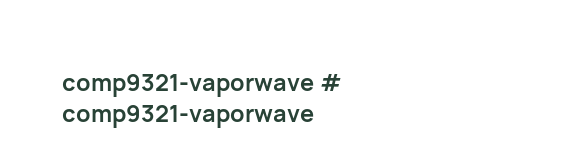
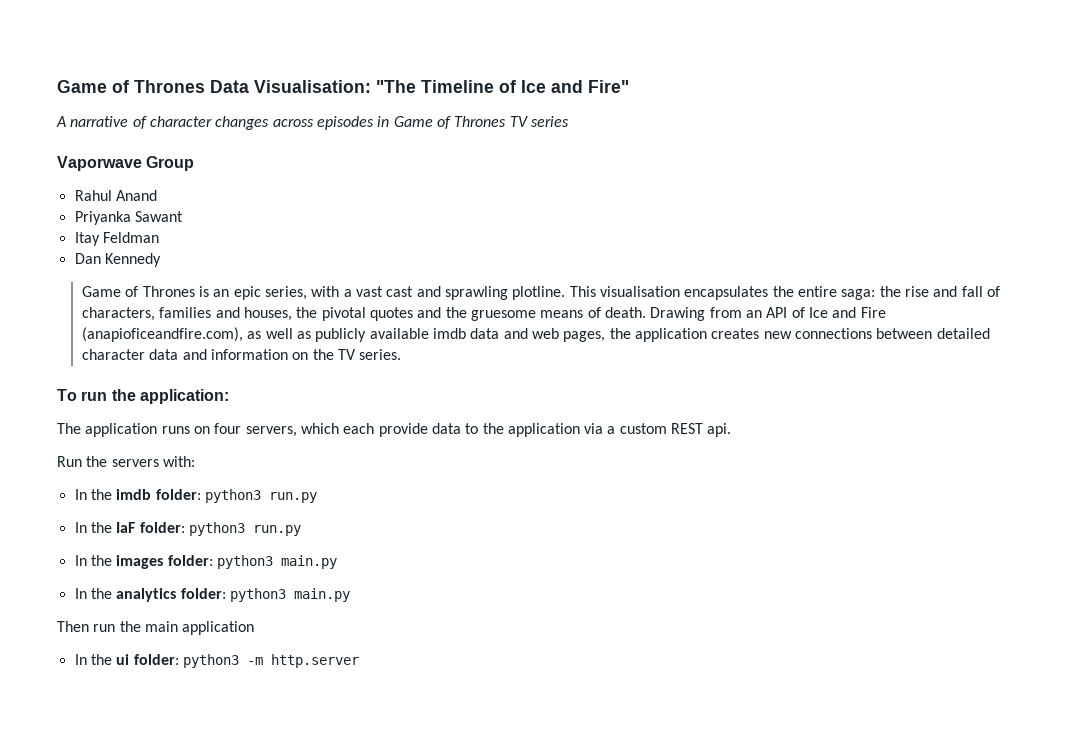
[62,74,343,97] [62,105,314,128] comp9321-vaporwave # comp9321-vaporwave -> [57,80,629,93] [56,116,569,130] [57,156,195,171] [74,190,157,201] [74,211,183,225] [74,232,159,246] [74,253,161,267] [82,286,1000,300] [82,307,886,321] [82,327,990,342] [82,349,402,360] [57,389,229,404] [57,423,732,437] [57,456,195,467] [74,489,317,503] [74,522,301,536] [74,555,337,569] [74,588,350,602] [57,621,255,635] [74,654,359,668] Game of Thrones Data Visualisation: "The Timeline of Ice and Fire" // A narrative of character changes across episodes in Game of Thrones TV series // Vaporwave Group // Rahul Anand // Priyanka Sawant // Itay Feldman // Dan Kennedy // Game of Thrones is an epic series, with a vast cast and sprawling plotline. This visualisation encapsulates the entire saga: the rise and fall of characters, families and houses, the pivotal quotes and the gruesome means of death. Drawing from an API of Ice and Fire (anapioficeandfire.com), as well as publicly available imdb data and web pages, the application creates new connections between detailed character data and information on the TV series. // To run the application: // The application runs on four servers, which each provide data to the application via a custom REST api. // Run the servers with: // In the imdb folder: python3 run.py // In the IaF folder: python3 run.py // In the images folder: python3 main.py // In the analytics folder: python3 main.py // Then run the main application // In the ui folder: python3 -m http.server

